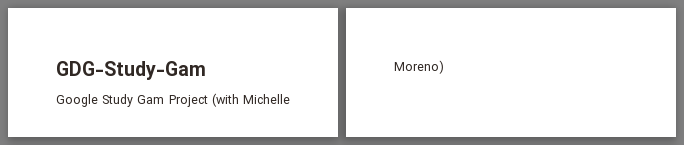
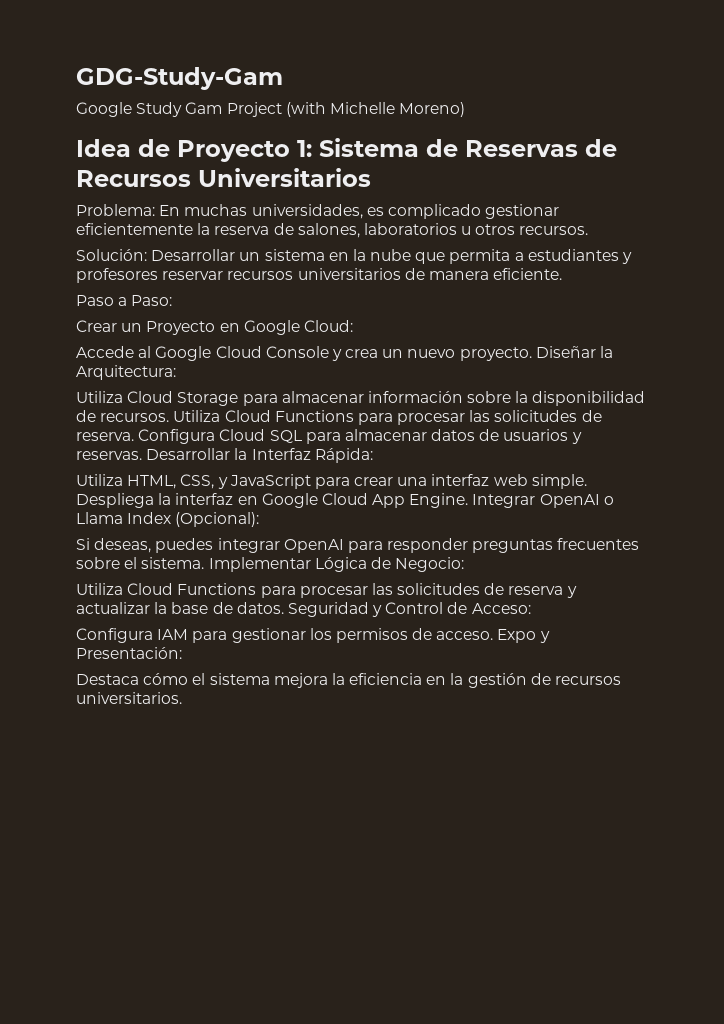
(444, 67) none -> [76,138,617,162] [76,168,371,187] [76,204,560,219] [76,223,589,238] [76,249,633,264] [76,268,563,283] [76,295,173,306] [76,320,353,335] [76,346,614,361] [76,365,176,380] [76,391,646,406] [76,410,602,425] [76,429,582,444] [76,448,373,463] [76,474,587,489] [76,493,614,508] [76,512,260,527] [76,538,640,553] [76,557,465,572] [76,583,577,598] [76,602,531,617] [76,628,550,643] [76,647,182,659] [76,673,622,688] [76,692,182,704] // Idea de Proyecto 1: Sistema de Reservas de Recursos Universitarios // Problema: En muchas universidades, es complicado gestionar eficientemente la reserva de salones, laboratorios u otros recursos. // Solución: Desarrollar un sistema en la nube que permita a estudiantes y profesores reservar recursos universitarios de manera eficiente. // Paso a Paso: // Crear un Proyecto en Google Cloud: // Accede al Google Cloud Console y crea un nuevo proyecto. Diseñar la Arquitectura: // Utiliza Cloud Storage para almacenar información sobre la disponibilidad de recursos. Utiliza Cloud Functions para procesar las solicitudes de reserva. Configura Cloud SQL para almacenar datos de usuarios y reservas. Desarrollar la Interfaz Rápida: // Utiliza HTML, CSS, y JavaScript para crear una interfaz web simple. Despliega la interfaz en Google Cloud App Engine. Integrar OpenAI o Llama Index (Opcional): // Si deseas, puedes integrar OpenAI para responder preguntas frecuentes sobre el sistema. Implementar Lógica de Negocio: // Utiliza Cloud Functions para procesar las solicitudes de reserva y actualizar la base de datos. Seguridad y Control de Acceso: // Configura IAM para gestionar los permisos de acceso. Expo y Presentación: // Destaca cómo el sistema mejora la eficiencia en la gestión de recursos universitarios.

